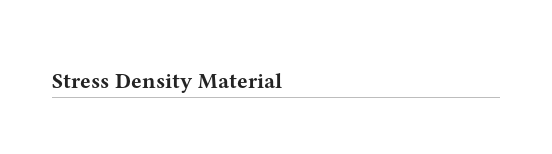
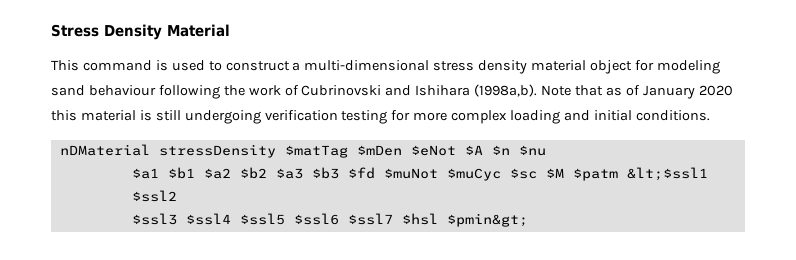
(282, 81) none -> [51,60,720,74] [51,84,733,99] [51,110,710,124] [59,144,546,158] [131,167,708,181] [131,190,177,202] [131,213,528,227] // This command is used to construct a multi-dimensional stress density material object for modeling sand behaviour following the work of Cubrinovski and Ishihara (1998a,b). Note that as of January 2020 this material is still undergoing verification testing for more complex loading and initial conditions. // nDMaterial stressDensity $matTag $mDen $eNot $A $n $nu // $a1 $b1 $a2 $b2 $a3 $b3 $fd $muNot $muCyc $sc $M $patm &lt;$ssl1 $ssl2 // $ssl3 $ssl4 $ssl5 $ssl6 $ssl7 $hsl $pmin&gt;

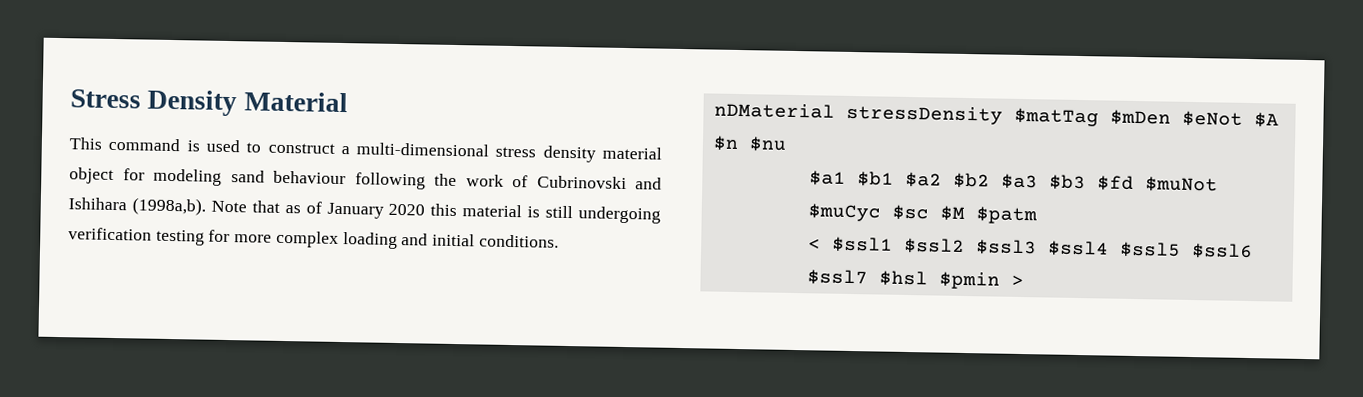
[626,167,708,181] &lt;$ssl1 -> [807,236,893,253] // < $ssl1
(177, 196) // -> (965, 245) none
[446,213,528,227] $pmin&gt; -> [938,271,1024,290] $pmin >

